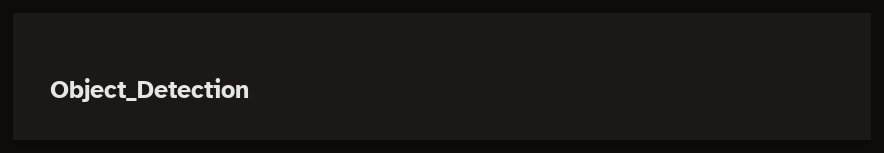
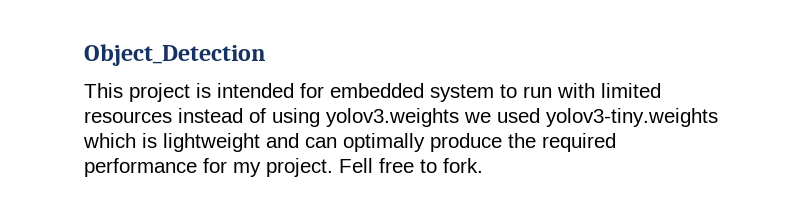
(249, 90) none -> [84,83,661,102] [84,108,718,127] [83,133,616,152] [84,158,483,177] // This project is intended for embedded system to run with limited resources instead of using yolov3.weights we used yolov3-tiny.weights which is lightweight and can optimally produce the required performance for my project. Fell free to fork.

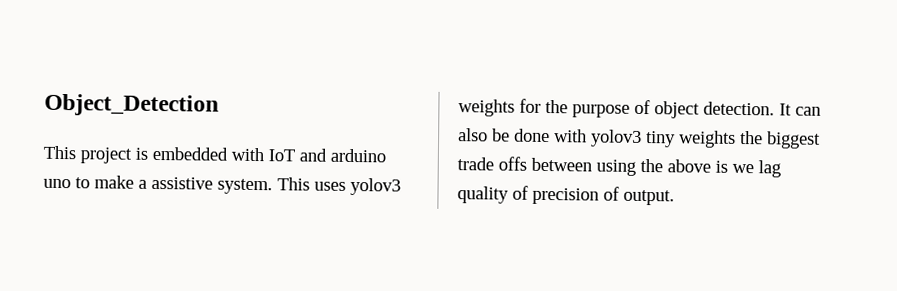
[217,83,661,102] [84,108,718,127] [83,133,616,152] [84,158,483,177] intended for embedded system to run with limited resources instead of using yolov3.weights we used yolov3-tiny.weights which is lightweight and can optimally produce the required performance for my project. Fell free to fork. -> [152,146,386,163] [43,175,401,196] [458,98,821,119] [458,128,821,149] [457,156,781,178] [457,185,675,206] embedded with IoT and arduino uno to make a assistive system. This uses yolov3 weights for the purpose of object detection. It can also be done with yolov3 tiny weights the biggest trade offs between using the above is we lag quality of precision of output.

